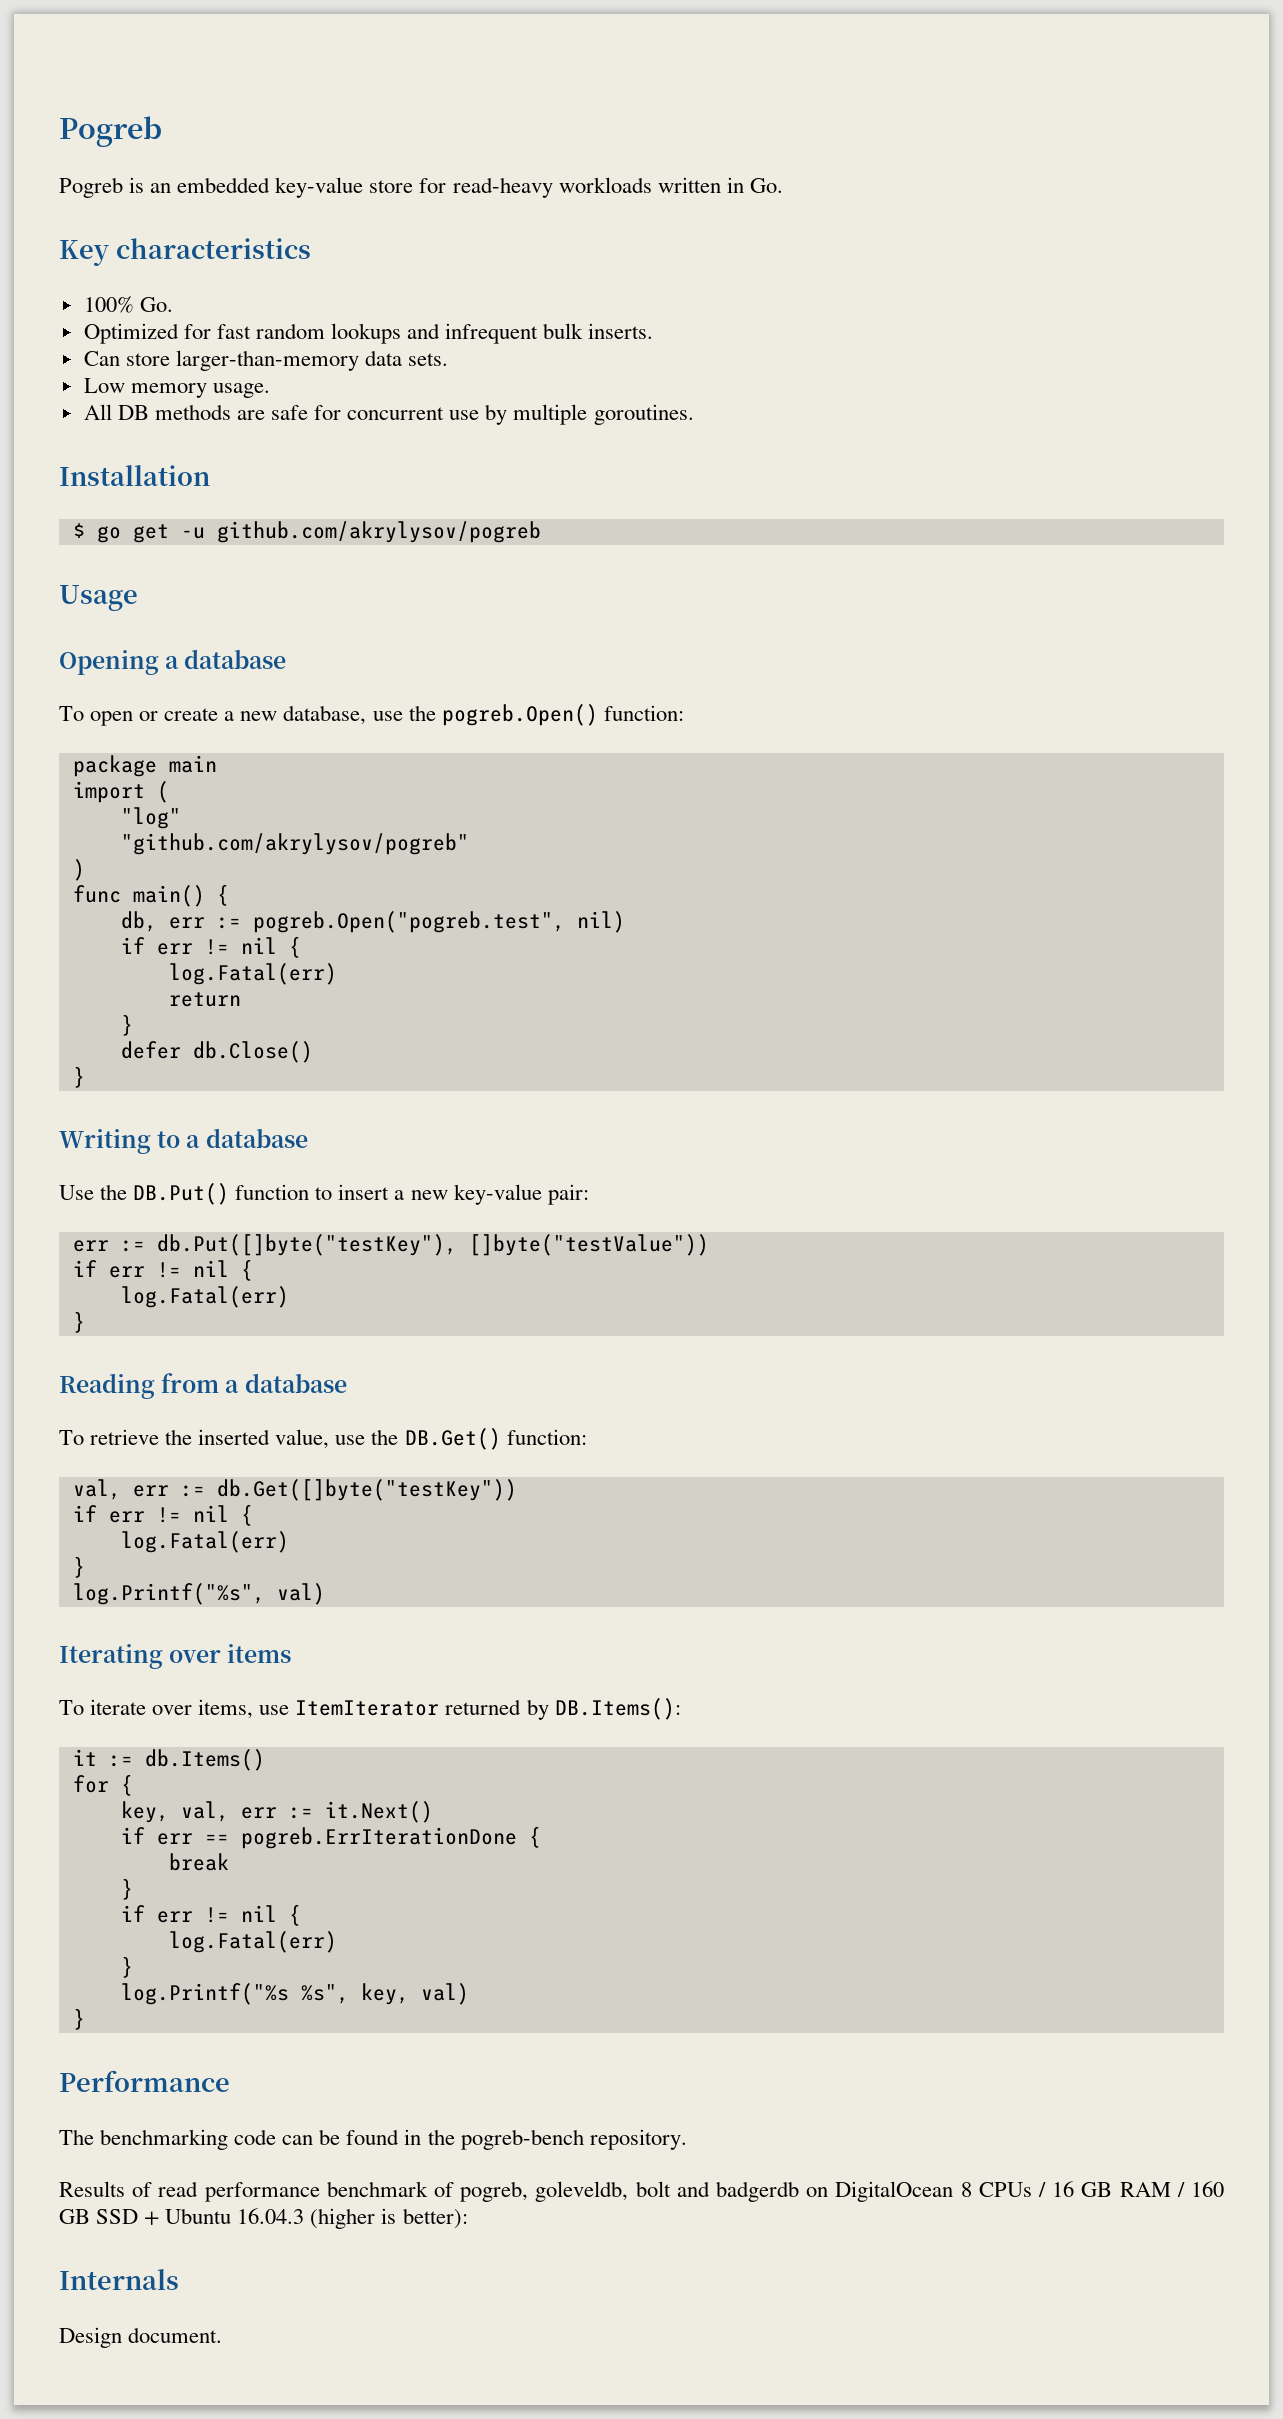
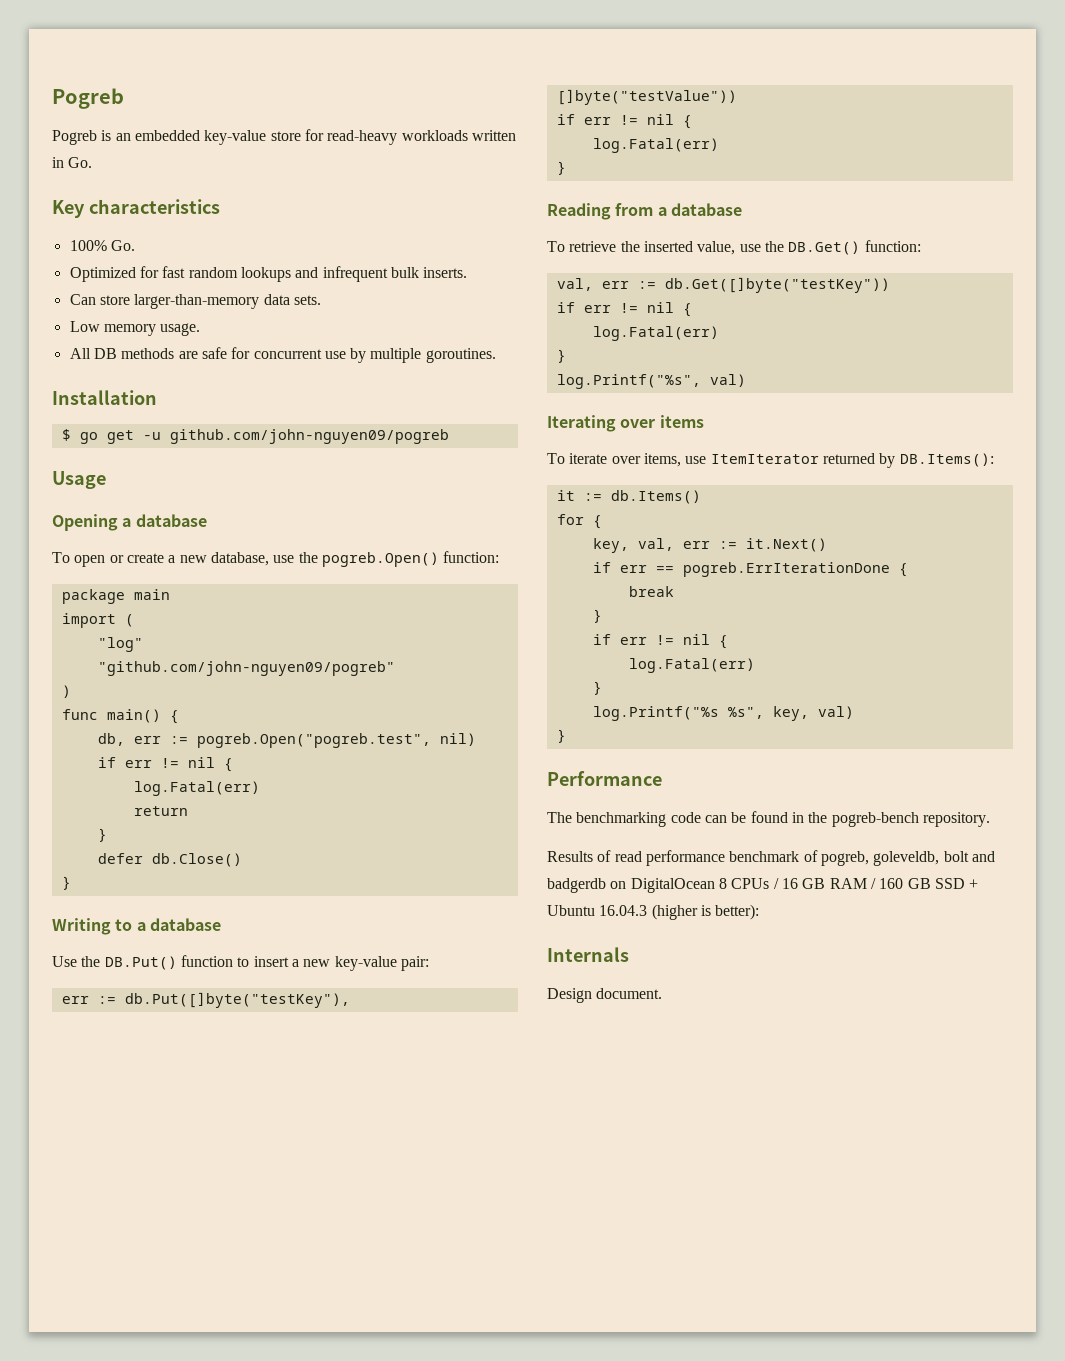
[216,521,541,543] github.com/akrylysov/pogreb -> [169,429,449,444] github.com/john-nguyen09/pogreb
[120,833,469,855] "github.com/akrylysov/pogreb" -> [97,661,395,676] "github.com/john-nguyen09/pogreb"

